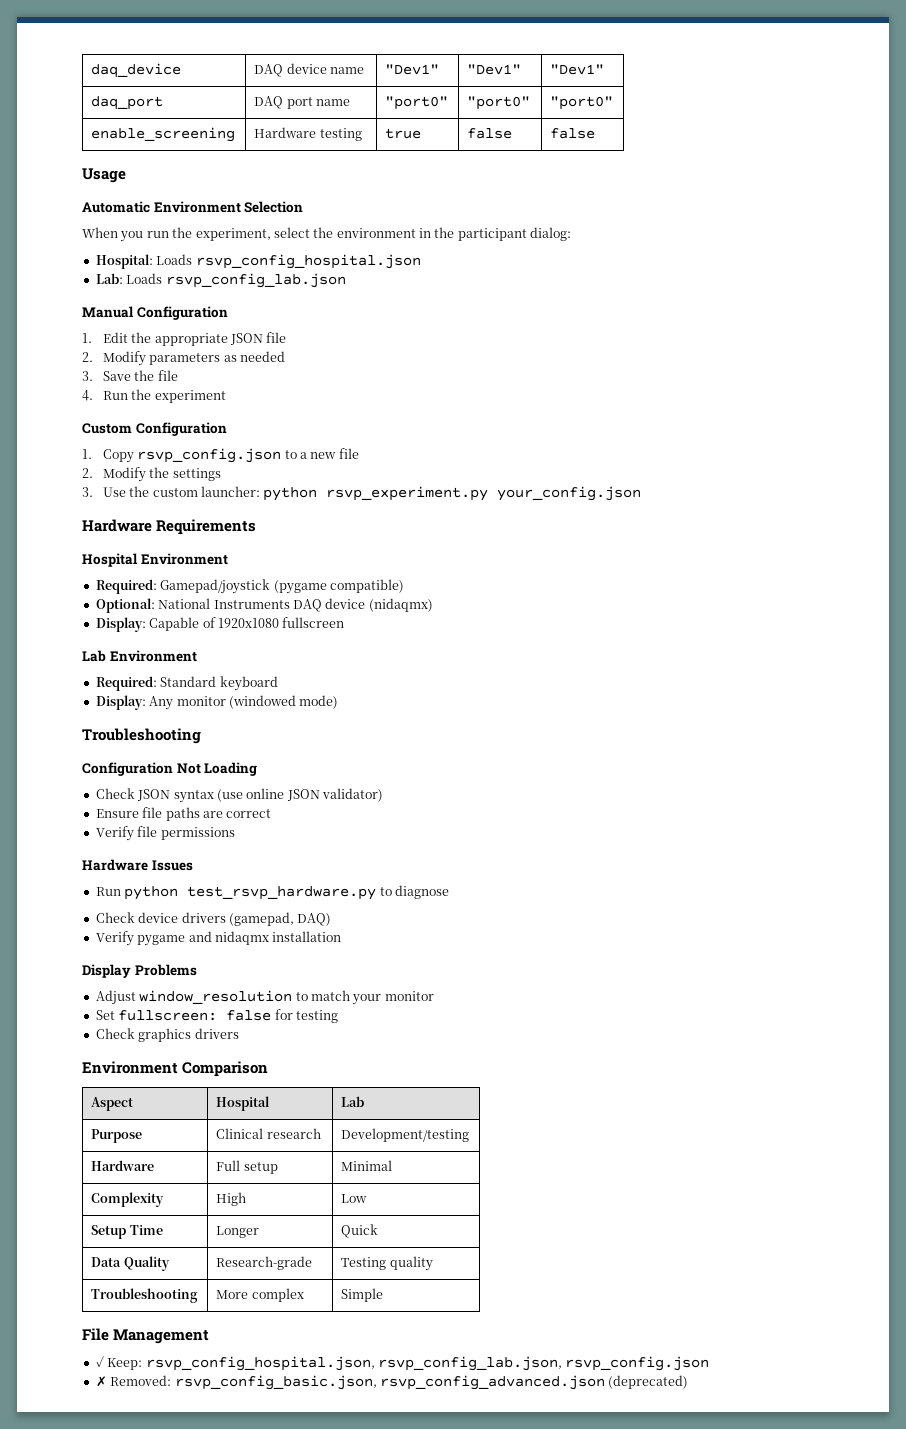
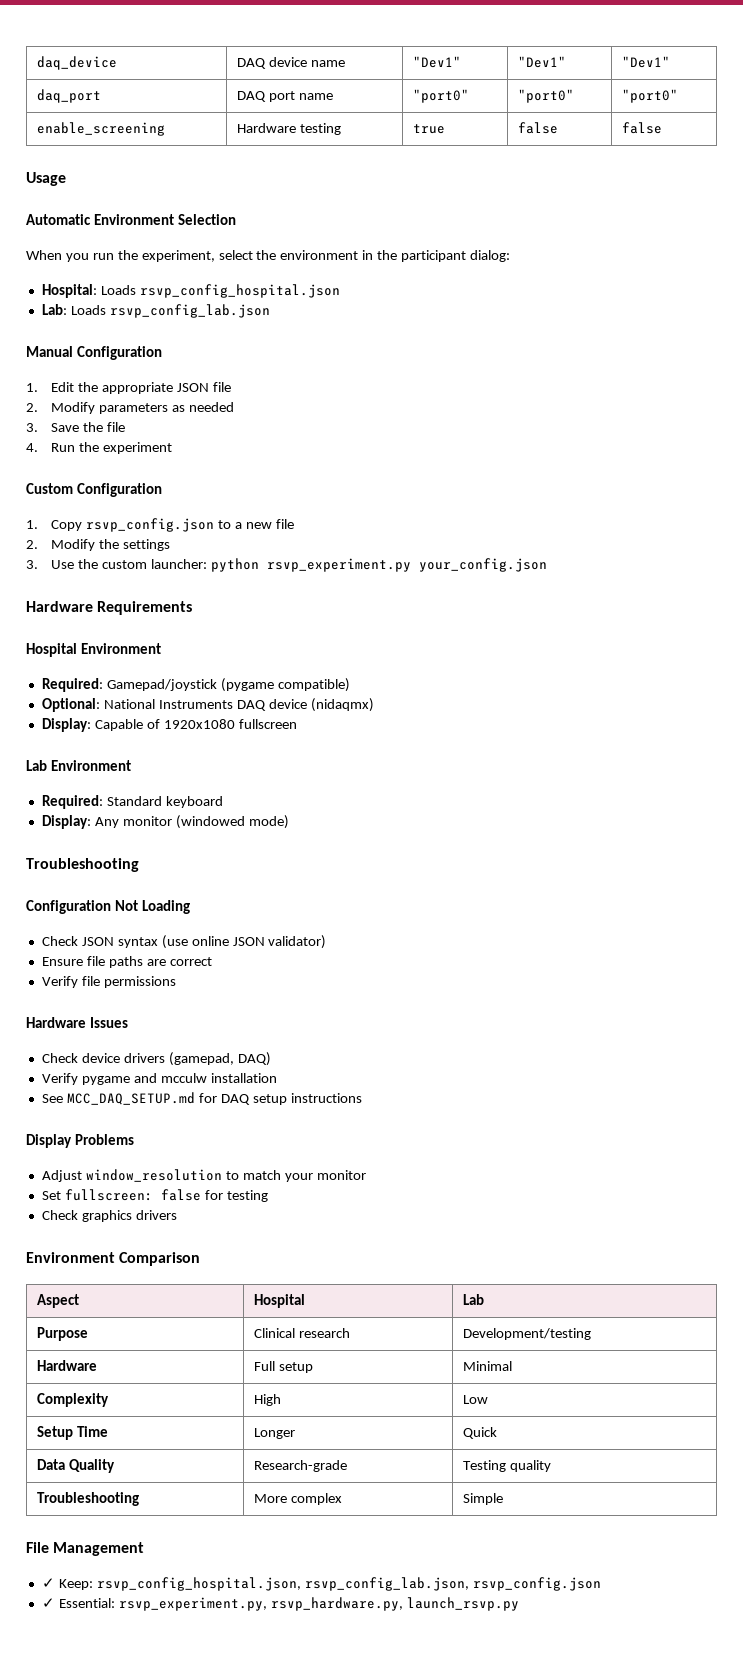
[95,885,449,900] // Run python test_rsvp_hardware.py to diagnose -> (129, 1022) none
[214,931,269,945] nidaqmx -> [160,1073,207,1083] mcculw
(342, 936) none -> [41,1092,362,1105] // See MCC_DAQ_SETUP.md for DAQ setup instructions
[95,1375,689,1390] ✗ Removed: rsvp_config_basic.json, rsvp_config_advanced.json (deprecated) -> [41,1597,519,1611] ✓ Essential: rsvp_experiment.py, rsvp_hardware.py, launch_rsvp.py

